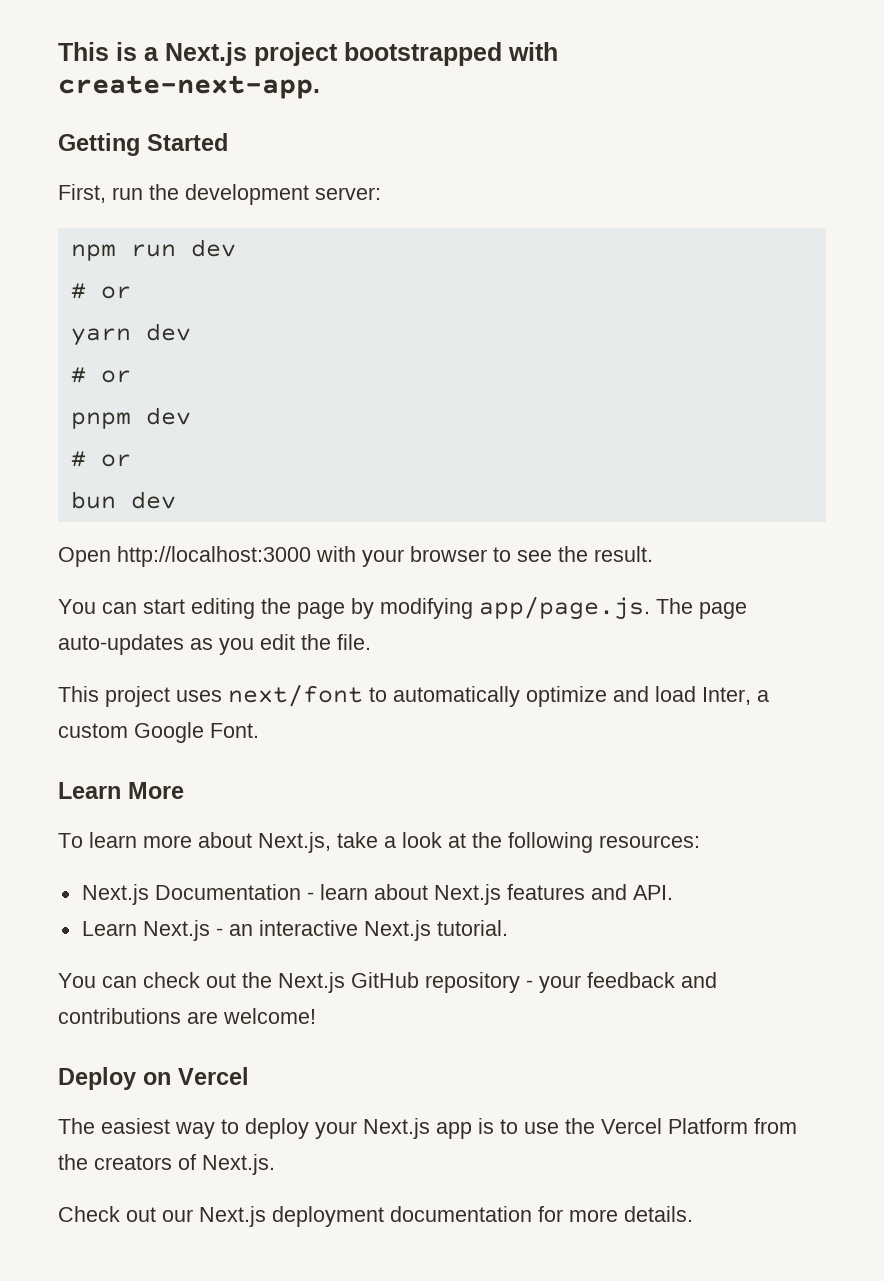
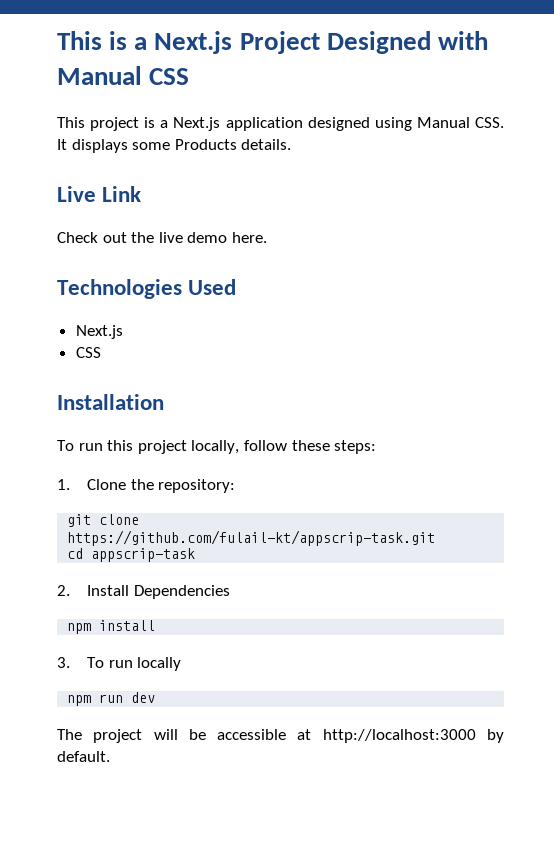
[254,42,558,66] [58,75,320,99] [58,133,228,156] [58,184,381,205] [70,239,236,261] [70,283,131,299] [70,323,191,346] [70,367,131,383] [70,407,191,429] [70,451,131,467] [70,491,176,509] [58,546,653,567] [58,596,747,620] [58,634,371,655] [58,684,769,707] [58,722,259,743] [58,782,184,799] [58,832,700,853] [81,884,673,905] [81,920,508,941] [58,972,717,993] [58,1008,316,1024] [58,1067,249,1090] [58,1118,797,1139] [58,1154,275,1175] [58,1206,693,1227] project bootstrapped with create-next-app. // Getting Started // First, run the development server: // npm run dev // # or // yarn dev // # or // pnpm dev // # or // bun dev // Open http://localhost:3000 with your browser to see the result. // You can start editing the page by modifying app/page.js. The page auto-updates as you edit the file. // This project uses next/font to automatically optimize and load Inter, a custom Google Font. // Learn More // To learn more about Next.js, take a look at the following resources: // Next.js Documentation - learn about Next.js features and API. // Learn Next.js - an interactive Next.js tutorial. // You can check out the Next.js GitHub repository - your feedback and contributions are welcome! // Deploy on Vercel // The easiest way to deploy your Next.js app is to use the Vercel Platform from the creators of Next.js. // Check out our Next.js deployment documentation for more details. -> [239,31,488,54] [57,66,190,85] [57,117,504,131] [57,139,292,153] [57,186,142,202] [57,232,267,243] [57,279,237,299] [75,325,123,339] [75,347,101,358] [57,394,164,410] [57,440,377,454] [57,479,236,493] [67,514,140,527] [67,530,436,546] [67,548,196,562] [57,585,230,599] [67,620,156,634] [57,657,182,671] [67,692,156,706] [57,729,504,743] [57,751,110,762] Project Designed with Manual CSS // This project is a Next.js application designed using Manual CSS. It displays some Products details. // Live Link // Check out the live demo here. // Technologies Used // Next.js // CSS // Installation // To run this project locally, follow these steps: // 1. Clone the repository: // git clone https://github.com/fulail-kt/appscrip-task.git // cd appscrip-task // 2. Install Dependencies // npm install // 3. To run locally // npm run dev // The project will be accessible at http://localhost:3000 by default.

